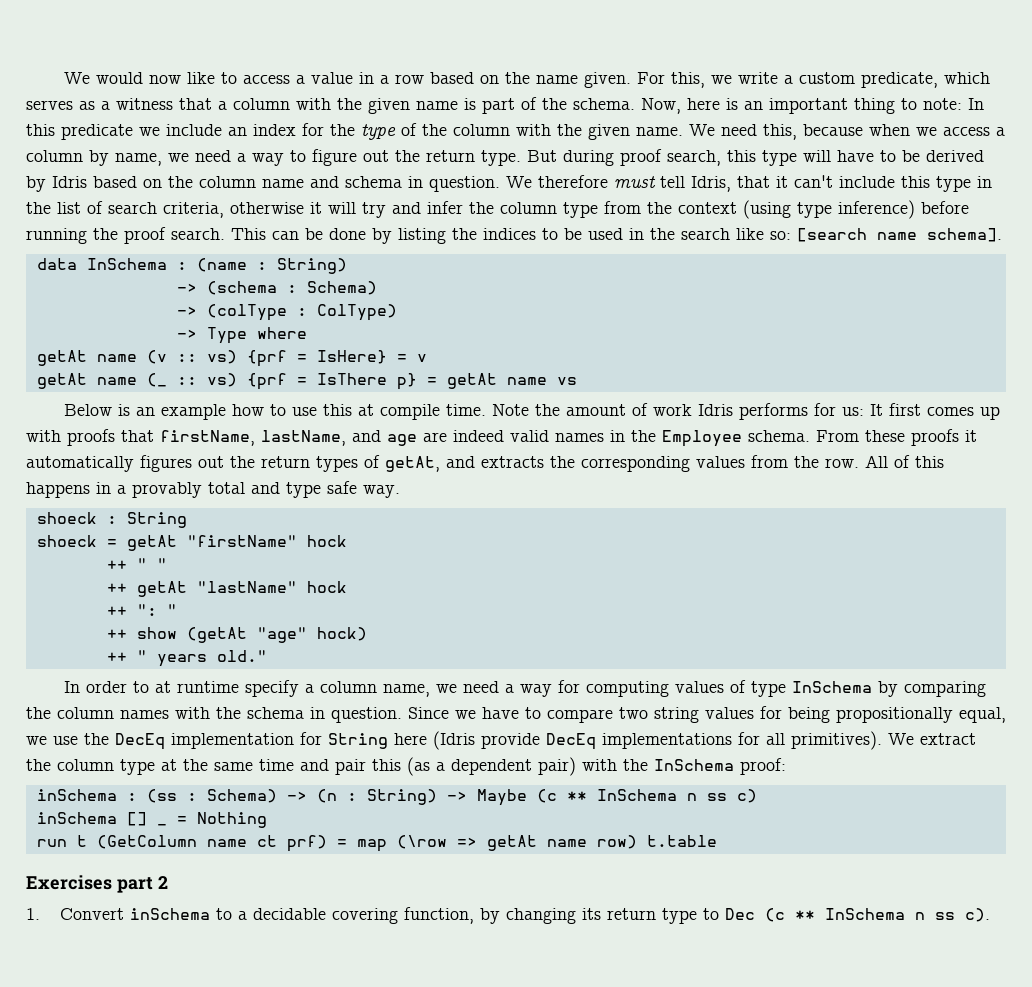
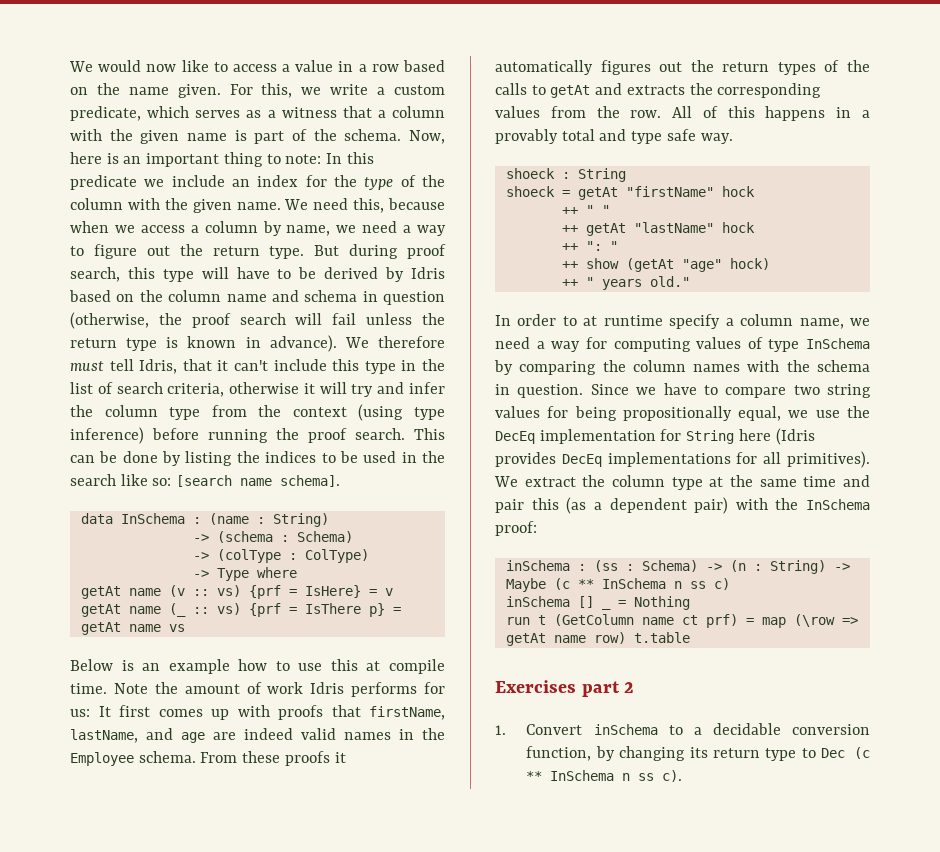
[429,176,500,192] question. -> [383,291,445,305] [70,312,445,329] [70,335,337,352] question (otherwise, the proof search will fail unless the return type is known in advance).
[385,456,440,472] getAt, -> [847,60,870,72] [495,83,591,98] the calls to getAt
[481,733,540,749] provide -> [495,452,556,467] provides
[332,908,399,924] covering -> [792,724,870,735] conversion

